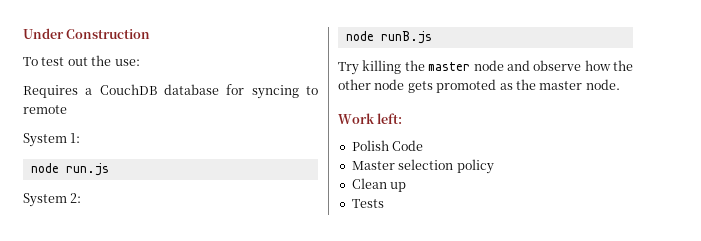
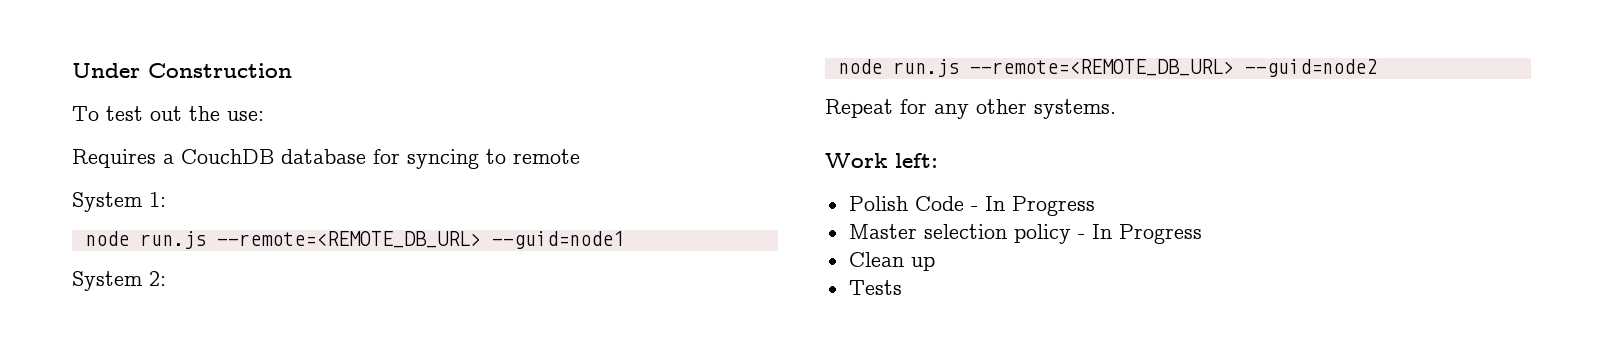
(109, 169) none -> [216,231,624,249] --remote=<REMOTE_DB_URL> --guid=node1
[380,31,432,44] [338,60,633,75] [338,79,620,93] runB.js // Try killing the master node and observe how the other node gets promoted as the master node. -> [892,59,1377,77] [825,99,1116,119] run.js --remote=<REMOTE_DB_URL> --guid=node2 // Repeat for any other systems.
(424, 145) none -> [970,196,1095,216] - In Progress
(494, 166) none -> [1077,224,1202,244] - In Progress

